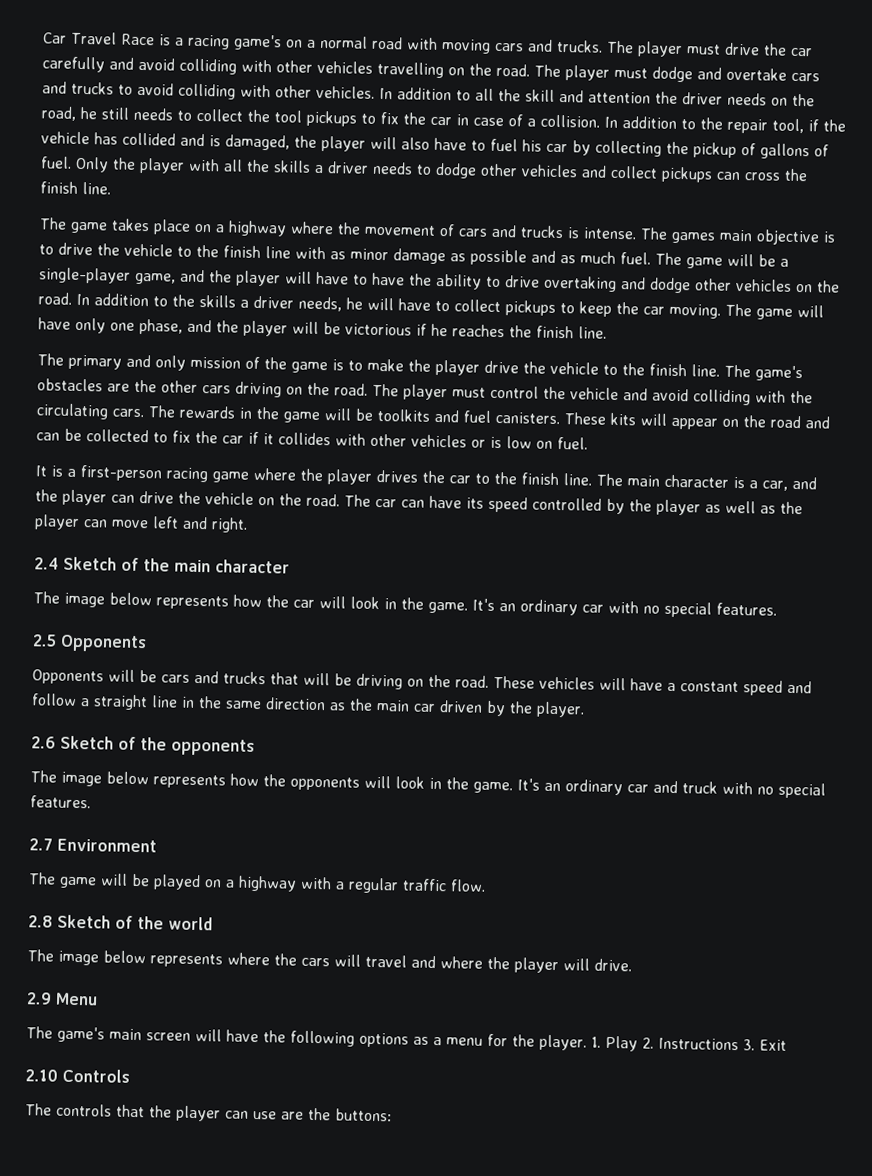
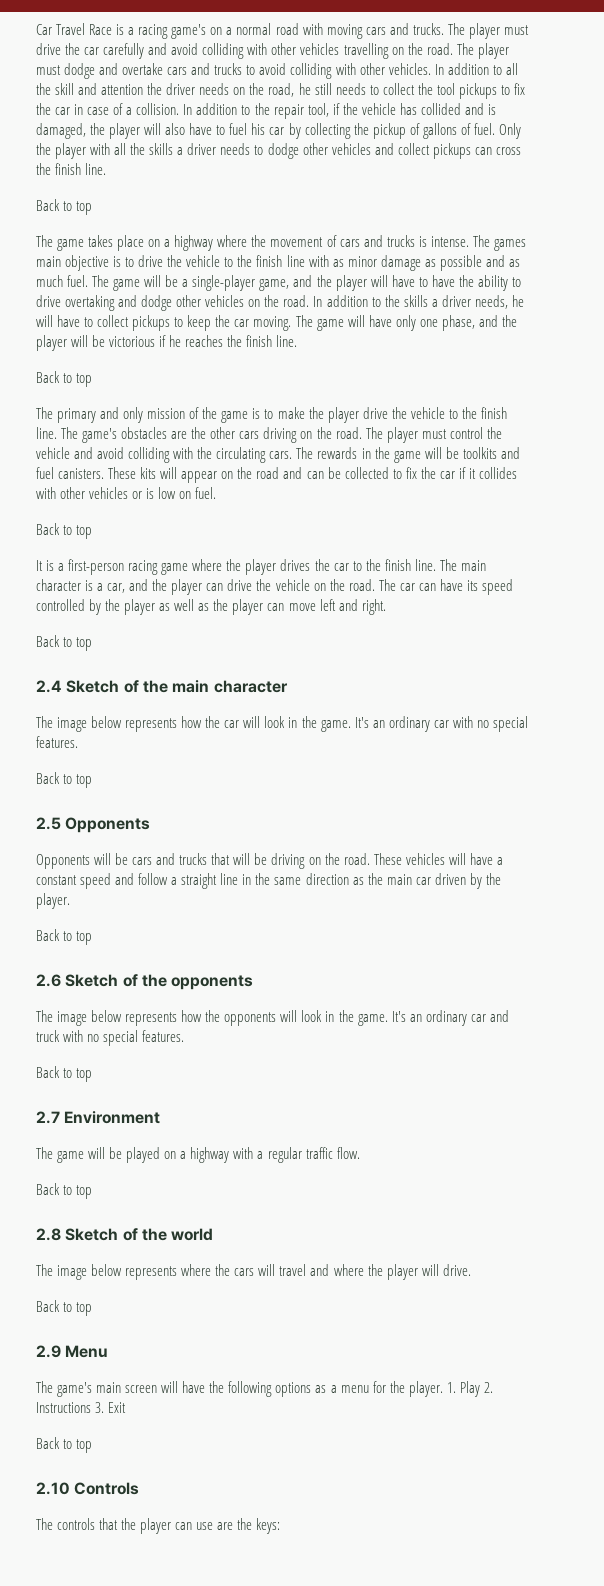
(111, 188) none -> [36,199,93,215] // Back to top
(607, 332) none -> [36,371,93,387] // Back to top
(588, 443) none -> [36,523,93,539] // Back to top
(248, 525) none -> [36,635,93,651] // Back to top
(777, 609) none -> [36,772,93,788] // Back to top
(585, 709) none -> [36,929,93,945] // Back to top
(91, 802) none -> [36,1066,93,1082] // Back to top
(486, 885) none -> [36,1183,93,1199] // Back to top
(632, 965) none -> [36,1300,93,1316] // Back to top
(787, 1045) none -> [36,1437,93,1453] // Back to top
[335,1108,392,1122] buttons: -> [256,1518,281,1534] keys:

